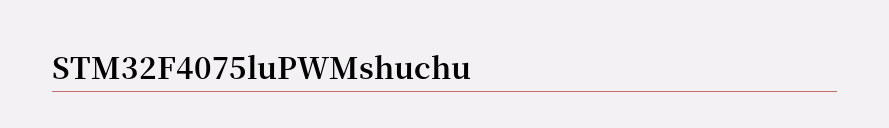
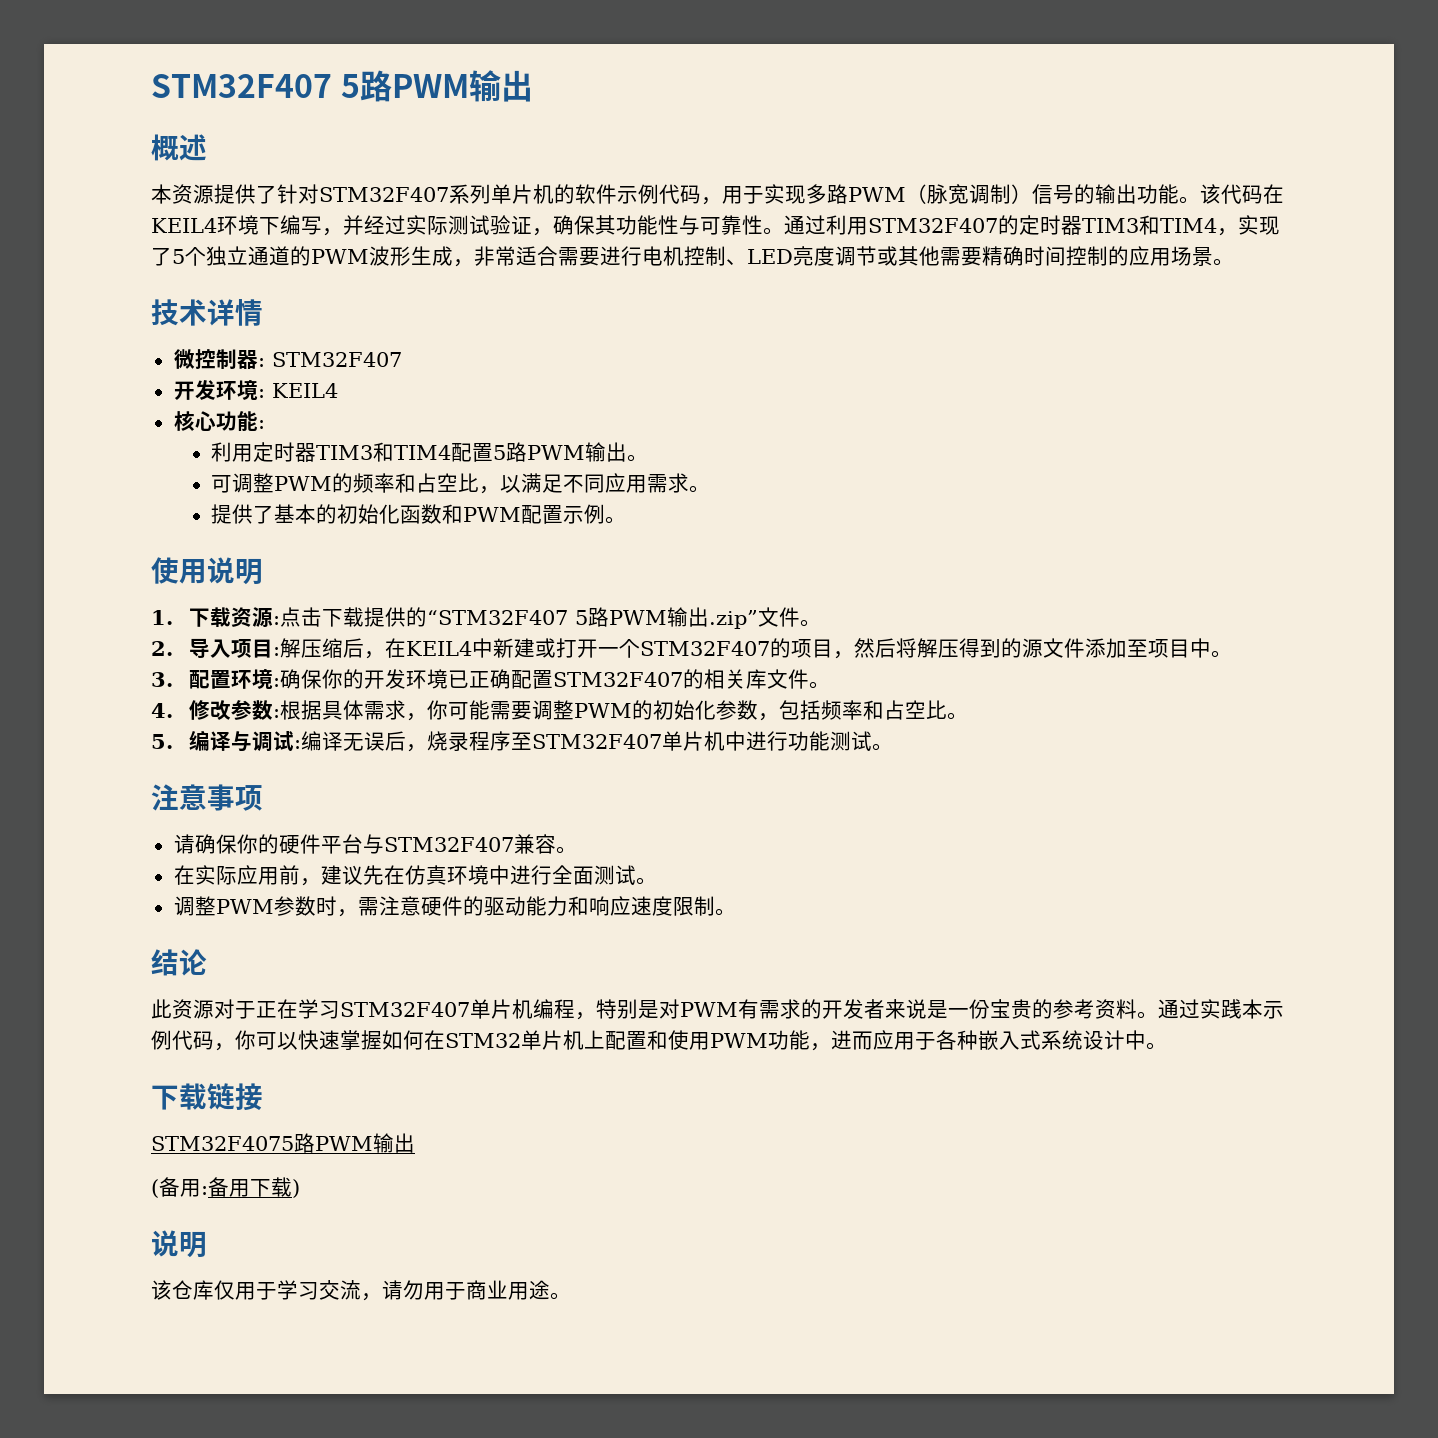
[52,54,471,79] STM32F4075luPWMshuchu -> [151,70,533,102] [151,134,207,161] [151,184,1284,205] [151,215,1280,236] [151,246,1234,267] [151,299,263,326] [173,349,402,369] [173,380,338,400] [173,411,265,431] [211,442,649,462] [211,473,711,494] [211,504,627,524] [151,557,263,585] [151,607,821,629] [151,638,1232,659] [151,669,830,689] [151,700,968,721] [151,730,893,752] [151,784,263,811] [173,834,577,854] [173,865,657,886] [173,896,736,917] [151,949,207,976] [151,999,1284,1020] [151,1030,1167,1051] [151,1083,263,1111] [151,1133,415,1153] [151,1177,300,1198] [151,1230,207,1258] [151,1280,571,1301] STM32F407 5路PWM输出 // 概述 // 本资源提供了针对STM32F407系列单片机的软件示例代码，用于实现多路PWM（脉宽调制）信号的输出功能。该代码在KEIL4环境下编写，并经过实际测试验证，确保其功能性与可靠性。通过利用STM32F407的定时器TIM3和TIM4，实现了5个独立通道的PWM波形生成，非常适合需要进行电机控制、LED亮度调节或其他需要精确时间控制的应用场景。 // 技术详情 // 微控制器: STM32F407 // 开发环境: KEIL4 // 核心功能: // 利用定时器TIM3和TIM4配置5路PWM输出。 // 可调整PWM的频率和占空比，以满足不同应用需求。 // 提供了基本的初始化函数和PWM配置示例。 // 使用说明 // 1.下载资源:点击下载提供的“STM32F407 5路PWM输出.zip”文件。 // 2.导入项目:解压缩后，在KEIL4中新建或打开一个STM32F407的项目，然后将解压得到的源文件添加至项目中。 // 3.配置环境:确保你的开发环境已正确配置STM32F407的相关库文件。 // 4.修改参数:根据具体需求，你可能需要调整PWM的初始化参数，包括频率和占空比。 // 5.编译与调试:编译无误后，烧录程序至STM32F407单片机中进行功能测试。 // 注意事项 // 请确保你的硬件平台与STM32F407兼容。 // 在实际应用前，建议先在仿真环境中进行全面测试。 // 调整PWM参数时，需注意硬件的驱动能力和响应速度限制。 // 结论 // 此资源对于正在学习STM32F407单片机编程，特别是对PWM有需求的开发者来说是一份宝贵的参考资料。通过实践本示例代码，你可以快速掌握如何在STM32单片机上配置和使用PWM功能，进而应用于各种嵌入式系统设计中。 // 下载链接 // STM32F4075路PWM输出 // (备用:备用下载) // 说明 // 该仓库仅用于学习交流，请勿用于商业用途。

